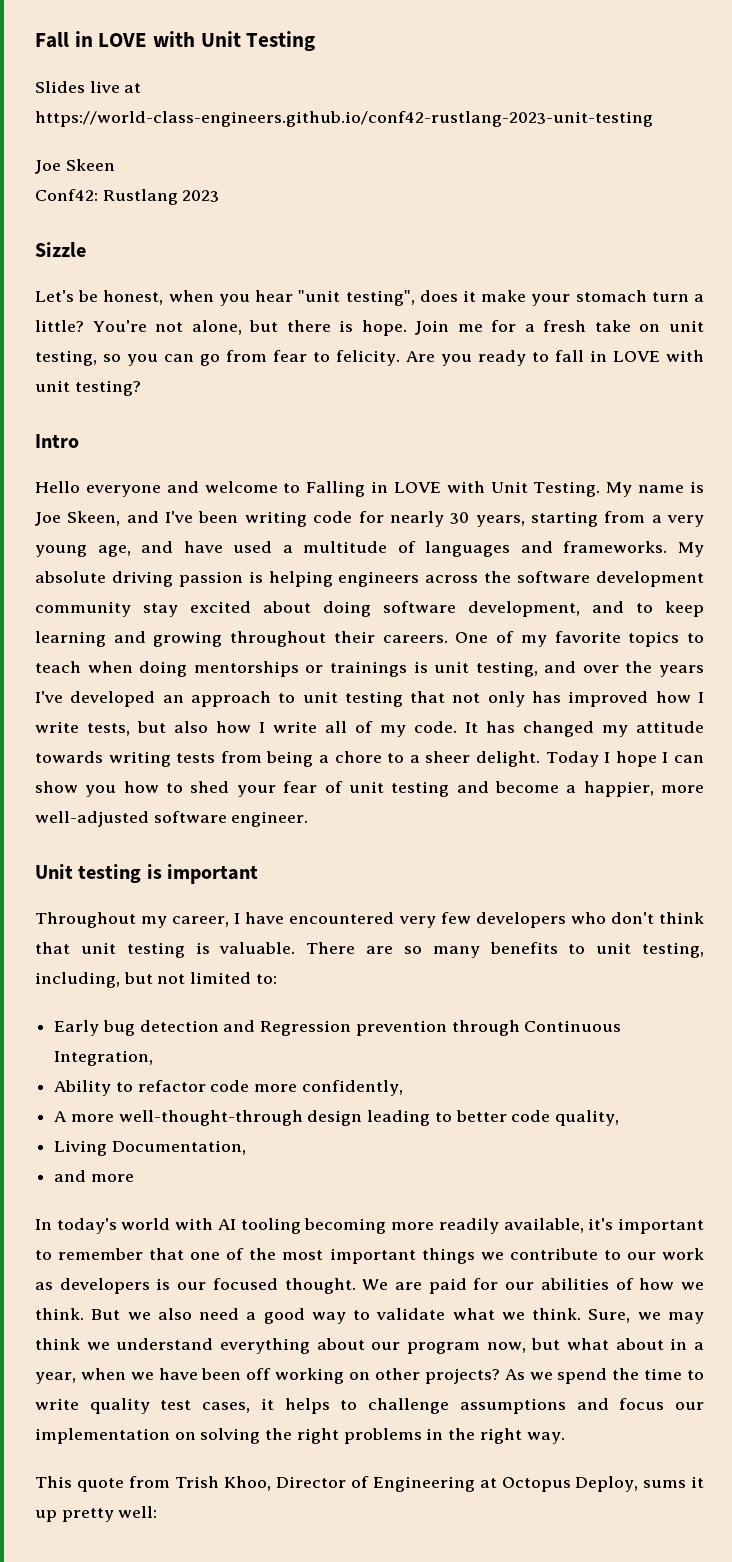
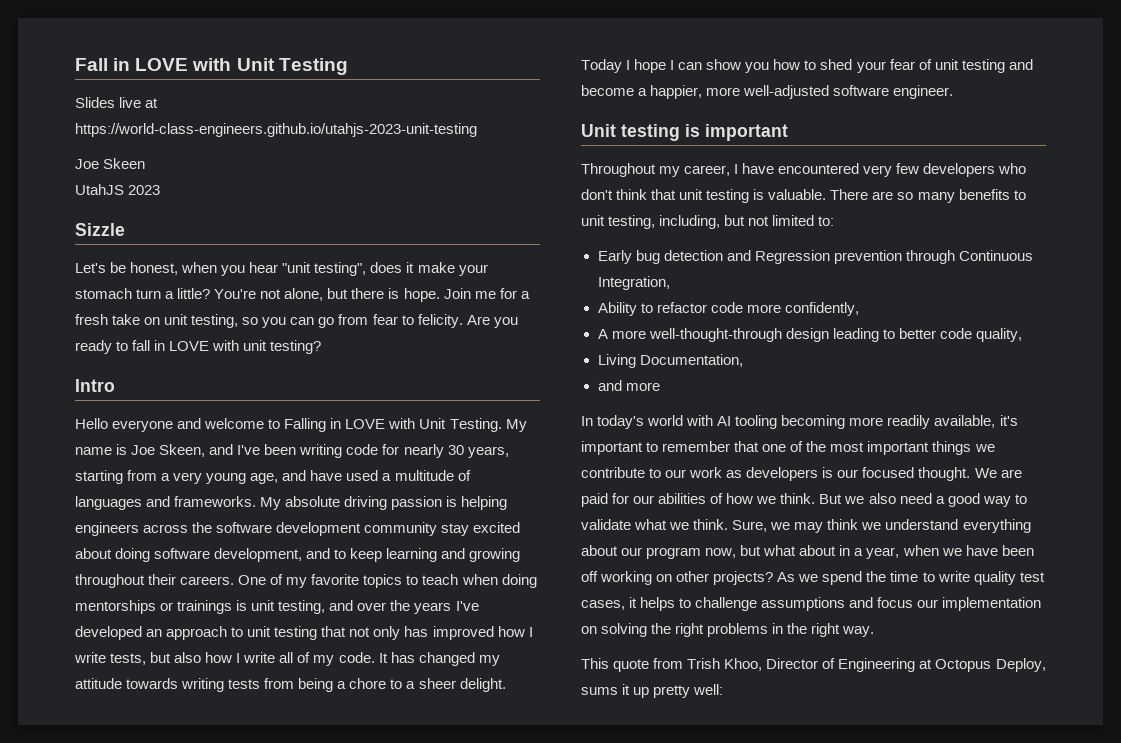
[35,111,653,127] https://world-class-engineers.github.io/conf42-rustlang-2023-unit-testing -> [75,123,477,137] https://world-class-engineers.github.io/utahjs-2023-unit-testing
[35,189,178,205] Conf42: Rustlang -> [75,184,124,195] UtahJS

